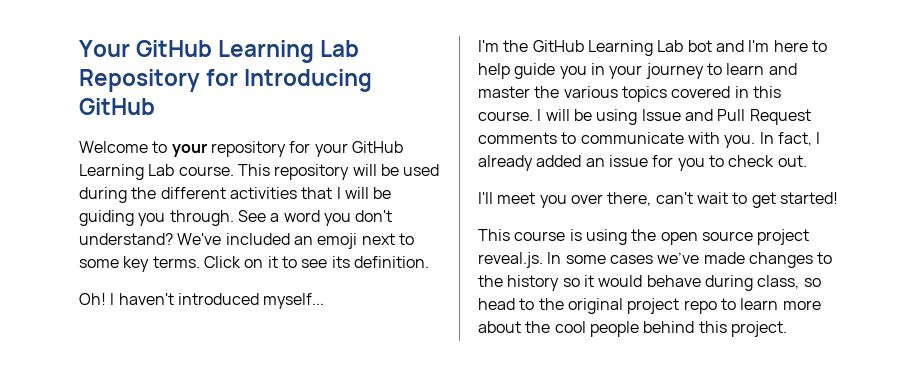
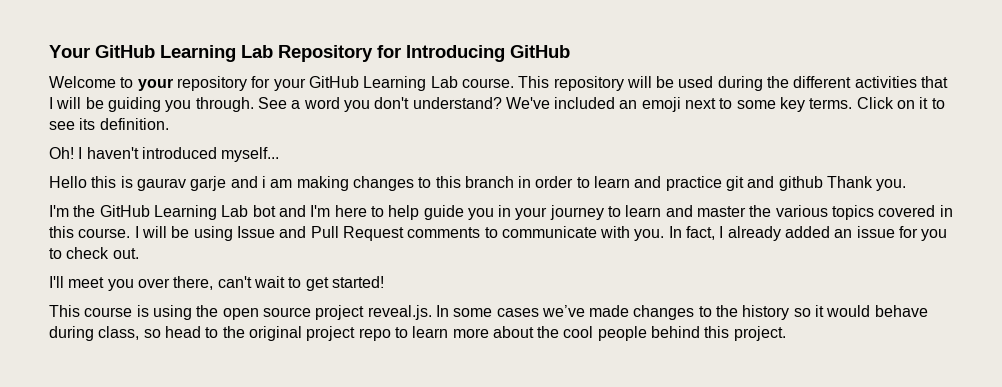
(325, 301) none -> [49,176,907,191] // Hello this is gaurav garje and i am making changes to this branch in order to learn and practice git and github Thank you.

